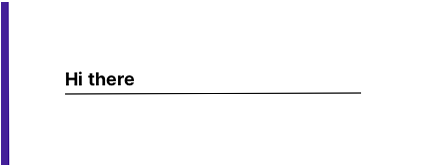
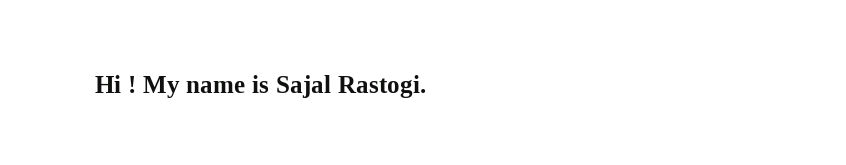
[86,71,136,87] there -> [127,75,426,98] ! My name is Sajal Rastogi.

